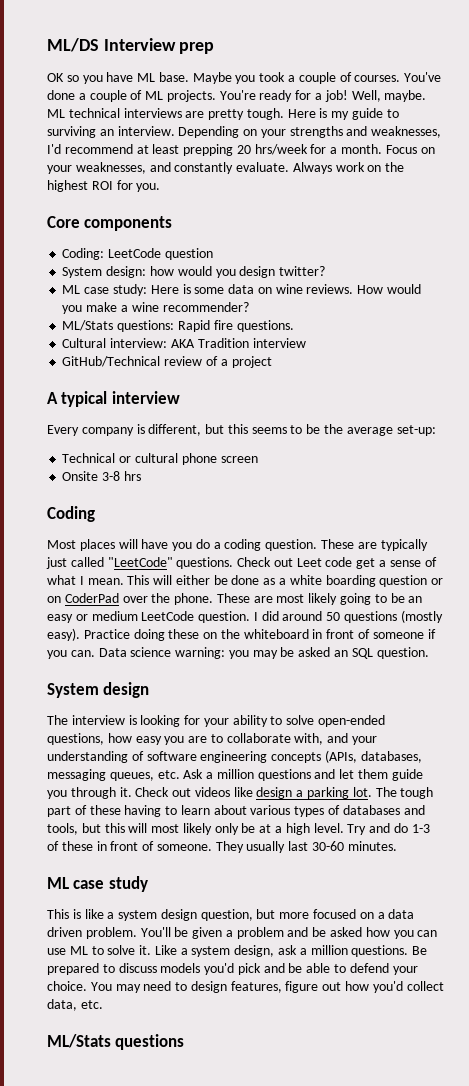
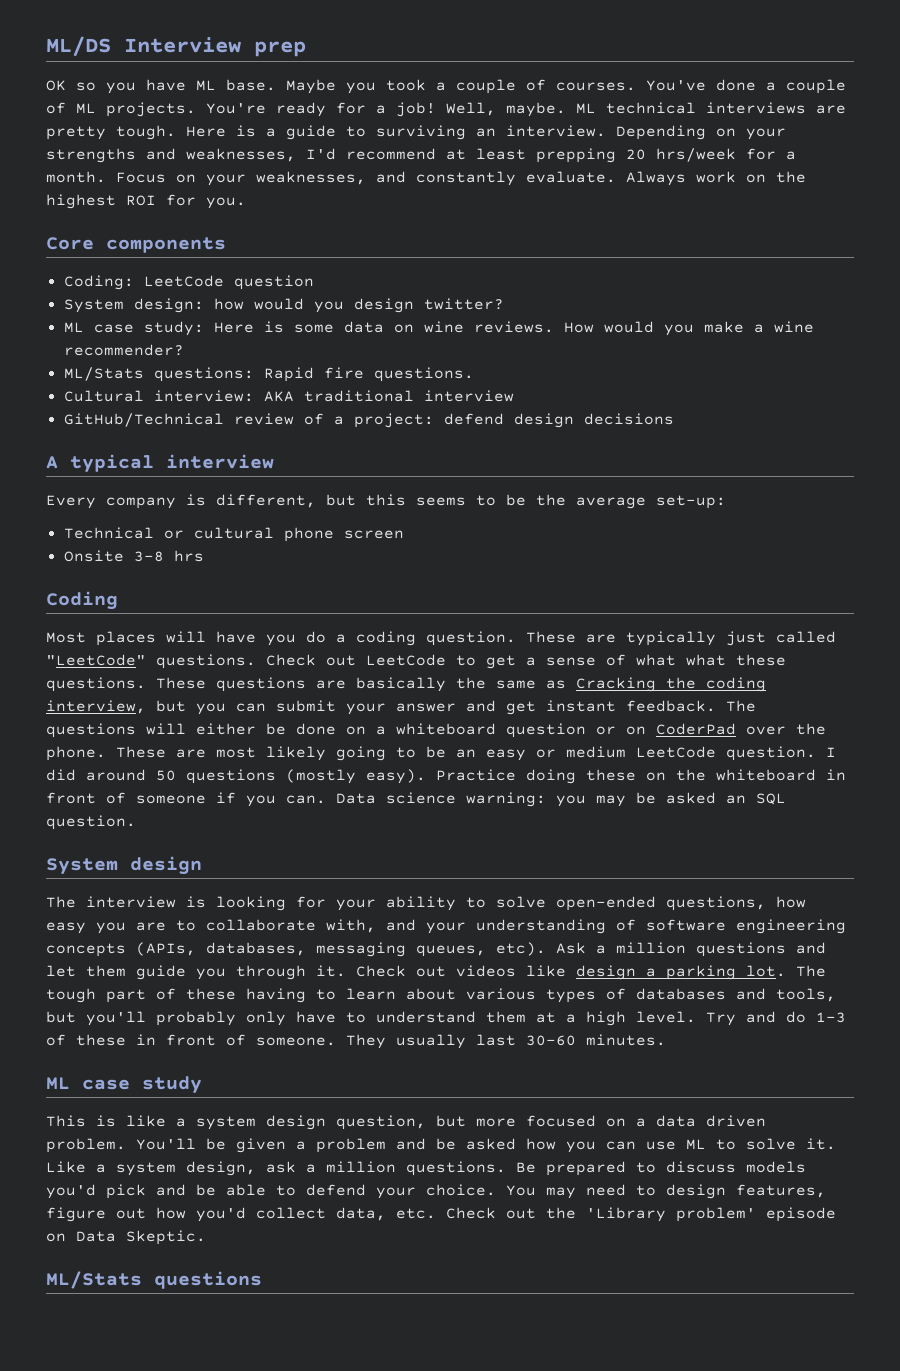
[331,111,350,120] my -> [266,128,276,137] a
[197,338,249,348] Tradition -> [303,390,414,402] traditional
[231,356,272,368] project -> [353,413,674,428] project: defend design decisions
[296,557,353,567] Leet code -> [366,654,476,666] LeetCode to
[79,575,376,587] I mean. This will either be done as a white boarding -> [686,654,786,666] [46,677,766,692] [46,700,756,715] [46,723,496,738] what these questions. These questions are basically the same as Cracking the coding interview, but you can submit your answer and get instant feedback. The questions will either be done on a whiteboard
[157,770,180,779] etc. -> [496,942,546,956] etc).
[104,823,256,835] this will most likely only be -> [86,1011,526,1026] you'll probably only have to understand them
(103, 1004) none -> [446,1207,836,1222] [46,1230,206,1245] Check out the 'Library problem' episode on Data Skeptic.

